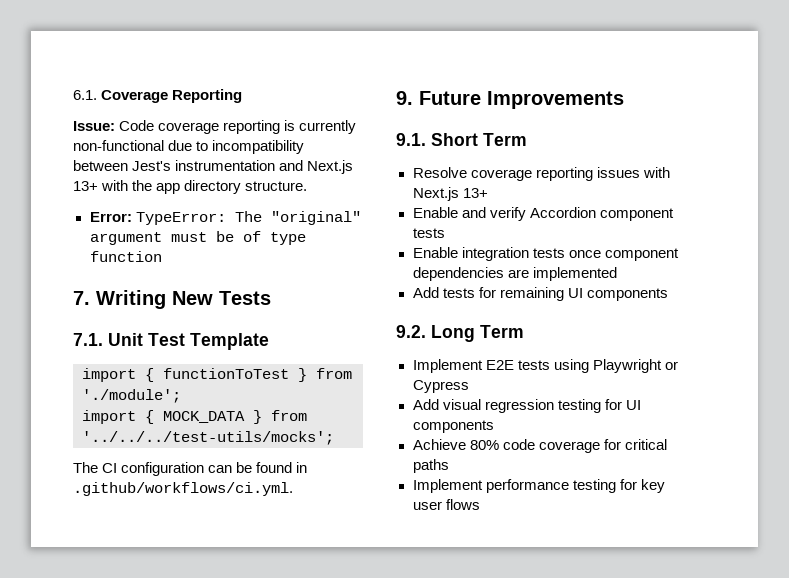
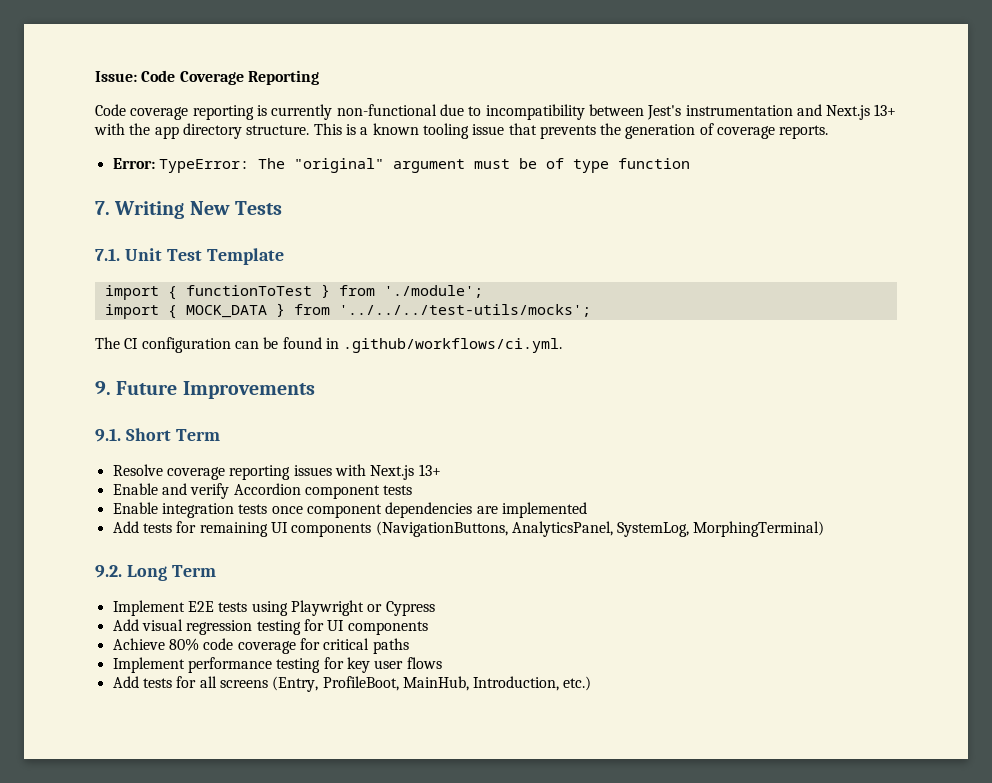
[73,90,97,100] 6.1. -> [95,70,176,82] Issue: Code
[73,121,115,131] Issue: -> (319, 77) none
(308, 186) none -> [313,123,829,139] This is a known tooling issue that prevents the generation of coverage reports.
(668, 294) none -> [375,521,825,537] (NavigationButtons, AnalyticsPanel, SystemLog, MorphingTerminal)
(480, 504) none -> [112,676,592,692] // Add tests for all screens (Entry, ProfileBoot, MainHub, Introduction, etc.)

